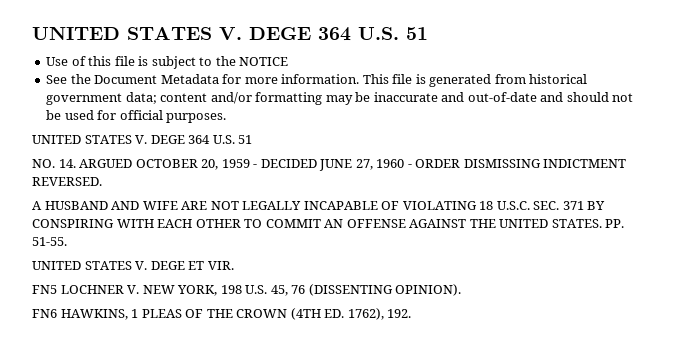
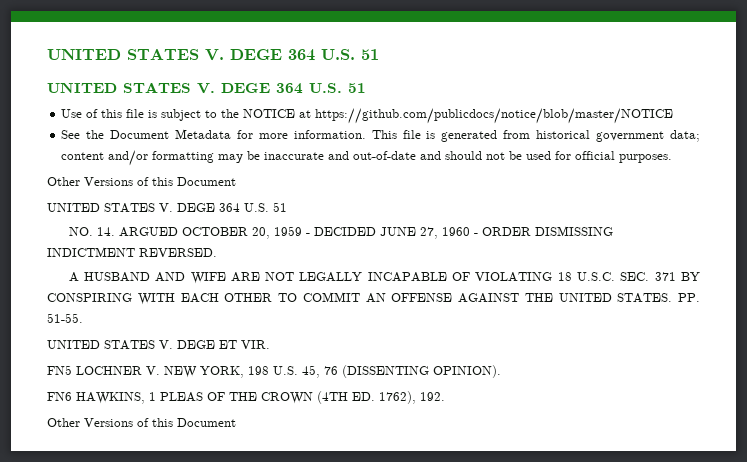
[32,27,428,41] UNITED STATES V. DEGE 364 U.S. 51 -> [47,49,379,61] [47,82,366,94] UNITED STATES V. DEGE 364 U.S. 51 // UNITED STATES V. DEGE 364 U.S. 51
(289, 61) none -> [299,108,674,124] at https://github.com/publicdocs/notice/blob/master/NOTICE
(227, 118) none -> [47,177,236,186] // Other Versions of this Document
(412, 313) none -> [47,418,236,427] // Other Versions of this Document

